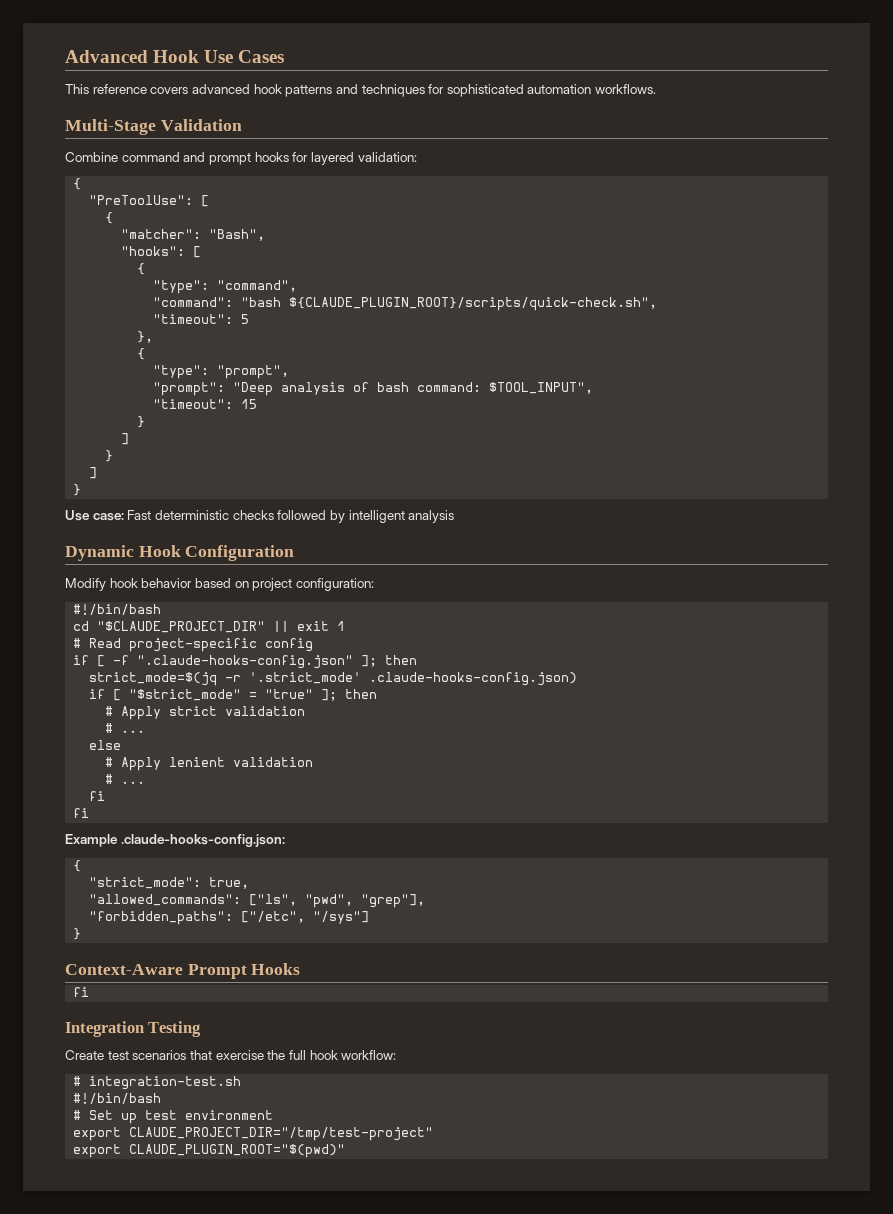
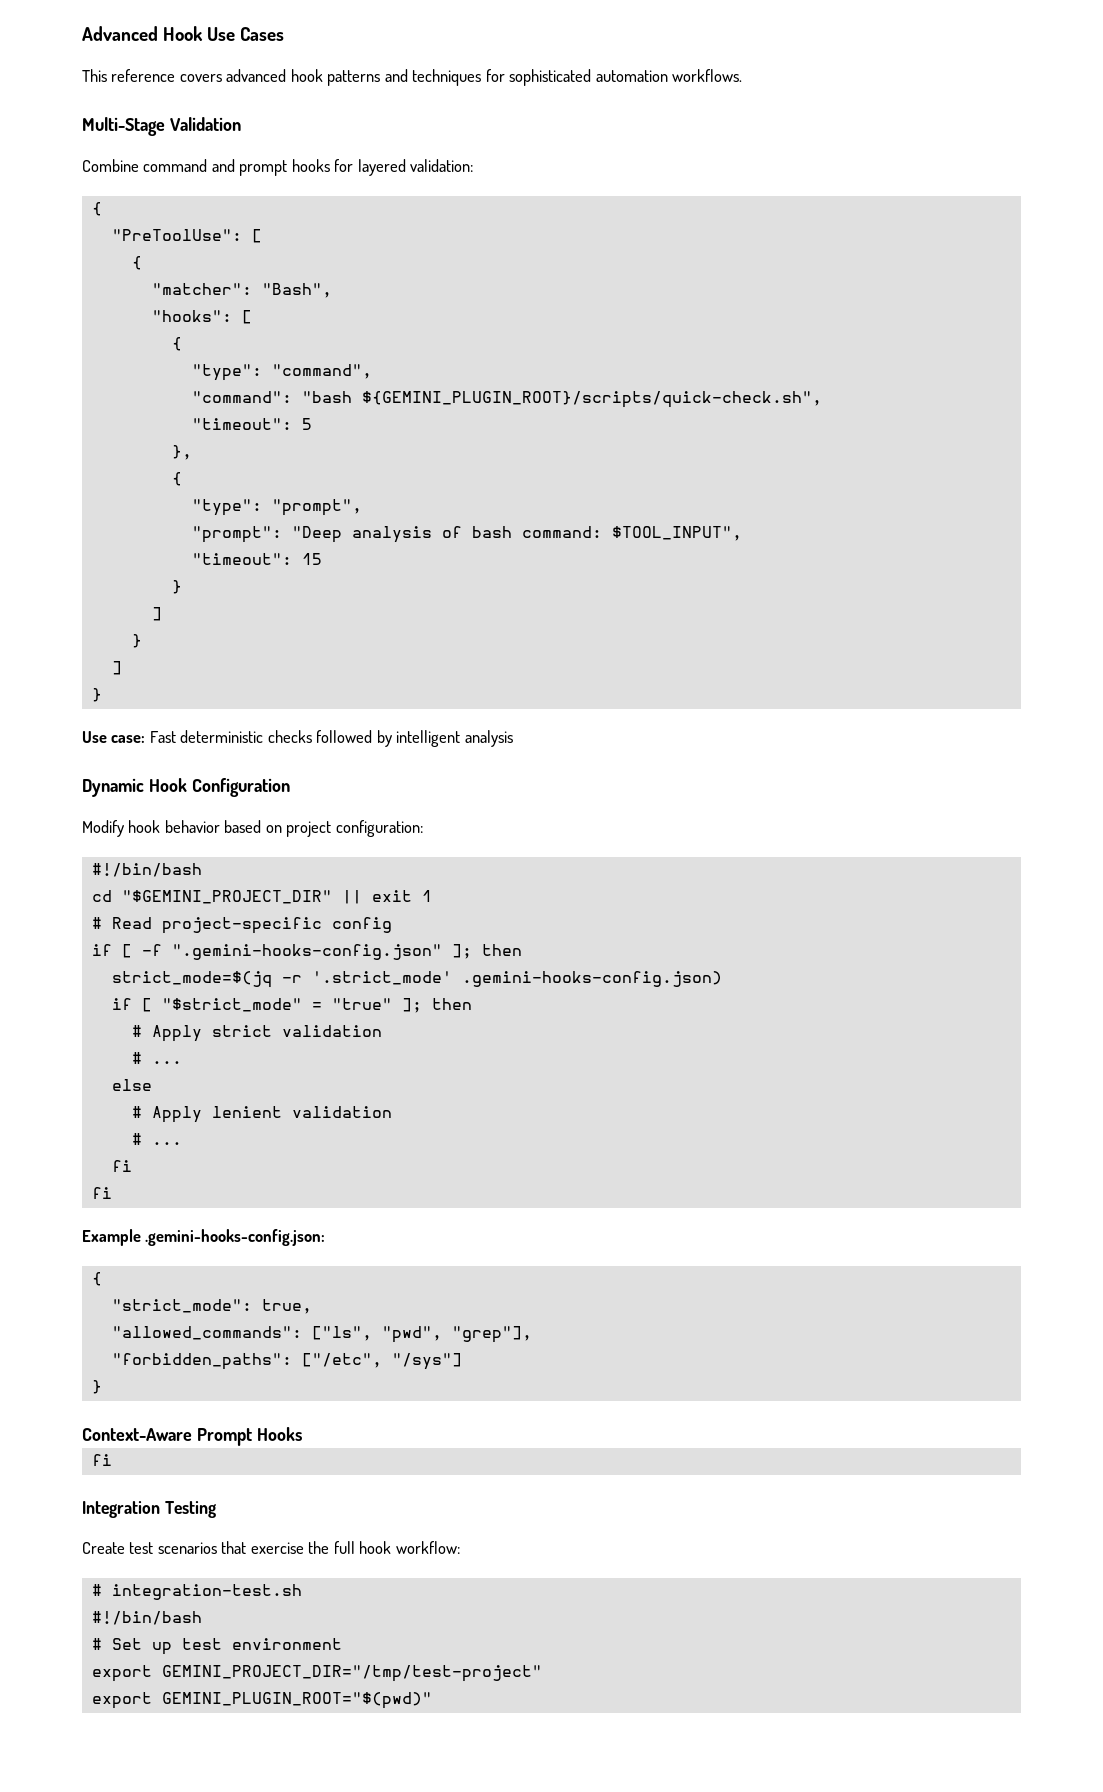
[289,297,658,311] ${CLAUDE_PLUGIN_ROOT}/scripts/quick-check.sh", -> [361,391,822,408] ${GEMINI_PLUGIN_ROOT}/scripts/quick-check.sh",
[97,621,266,633] "$CLAUDE_PROJECT_DIR" -> [121,890,332,904] "$GEMINI_PROJECT_DIR"
[137,655,354,669] ".claude-hooks-config.json" -> [171,944,442,960] ".gemini-hooks-config.json"
[369,672,578,686] .claude-hooks-config.json) -> [461,971,722,987] .gemini-hooks-config.json)
[120,834,285,847] .claude-hooks-config.json: -> [145,1229,326,1246] .gemini-hooks-config.json:
[129,1127,434,1141] [73,1144,346,1158] CLAUDE_PROJECT_DIR="/tmp/test-project" // export CLAUDE_PLUGIN_ROOT="$(pwd)" -> [161,1665,542,1682] [91,1692,432,1709] GEMINI_PROJECT_DIR="/tmp/test-project" // export GEMINI_PLUGIN_ROOT="$(pwd)"

